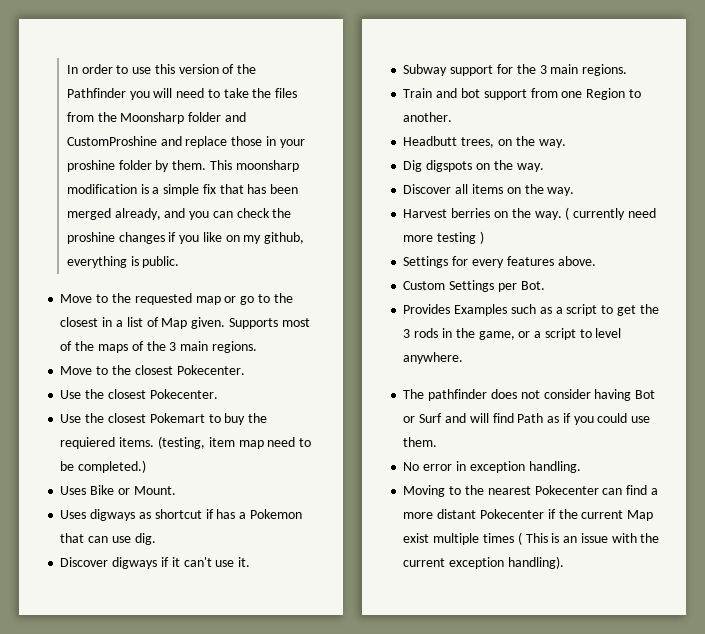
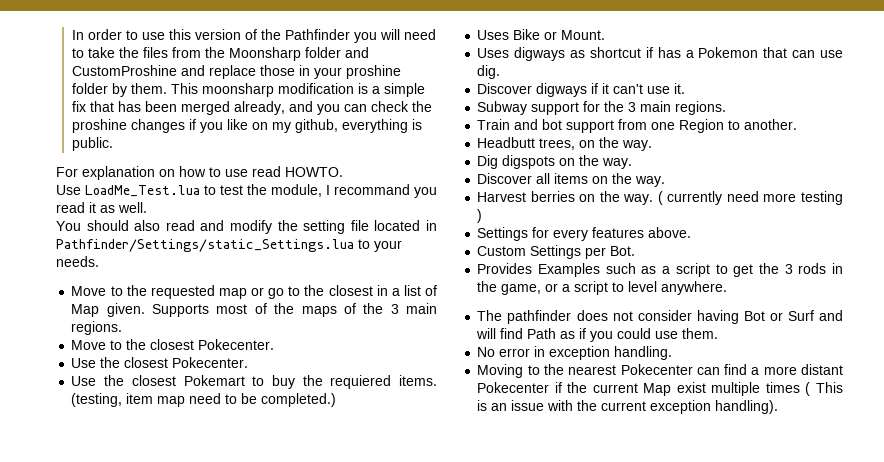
(180, 262) none -> [56,166,343,180] [56,184,437,198] [56,202,147,213] [56,220,437,234] [56,239,402,252] [56,256,99,267] // For explanation on how to use read HOWTO. // Use LoadMe_Test.lua to test the module, I recommand you read it as well. // You should also read and modify the setting file located in Pathfinder/Settings/static_Settings.lua to your needs.

